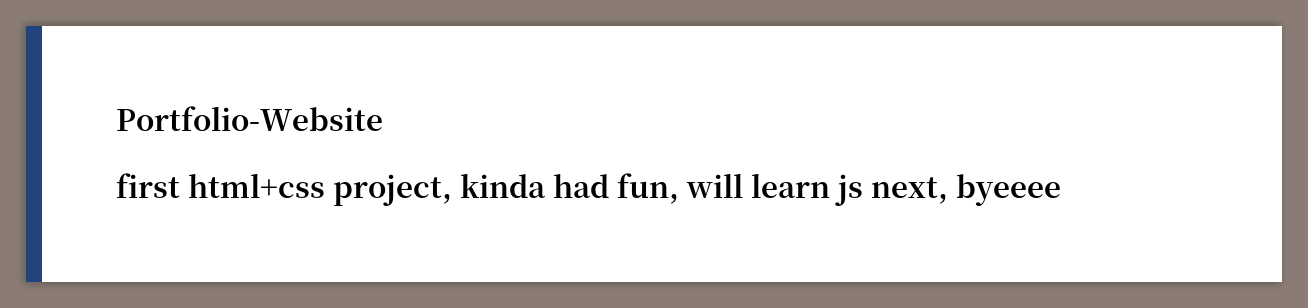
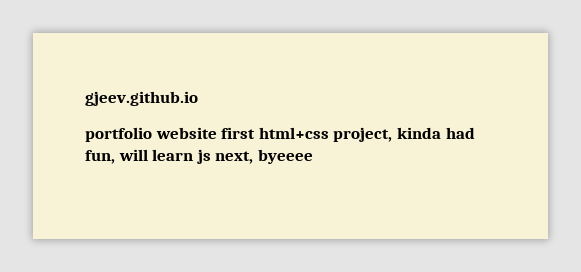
[116,106,383,131] Portfolio-Website // -> [85,91,198,106] [85,127,217,142] gjeev.github.io // portfolio website

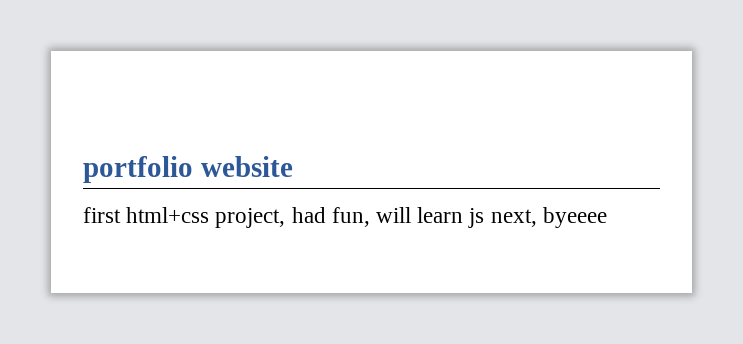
[85,91,198,106] gjeev.github.io // -> (83, 169) none
(217, 133) none -> (293, 166) //
[396,127,441,139] kinda -> (286, 218) none

